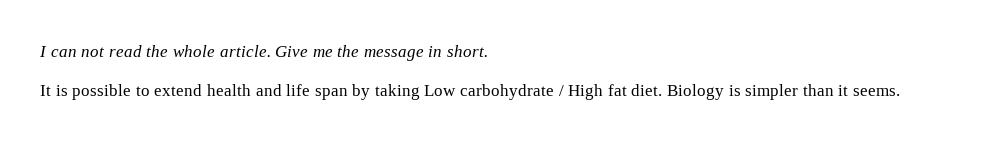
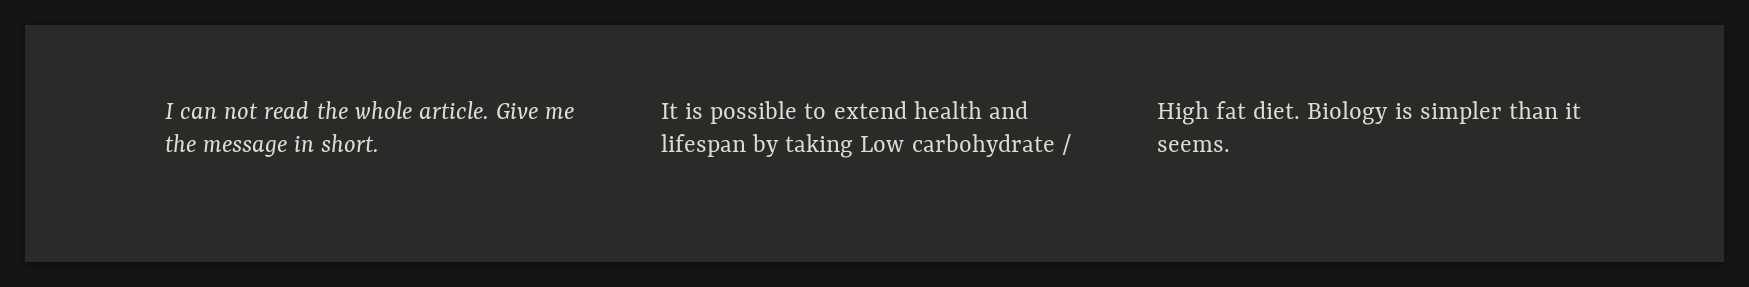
[286,84,348,100] life span -> [661,134,746,157] lifespan

